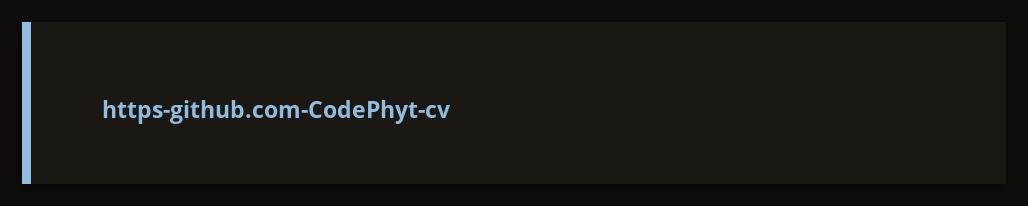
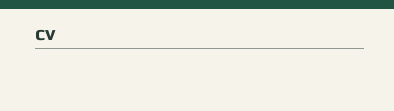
[102,100,451,124] https-github.com-CodePhyt-cv -> [35,29,56,41] cv

